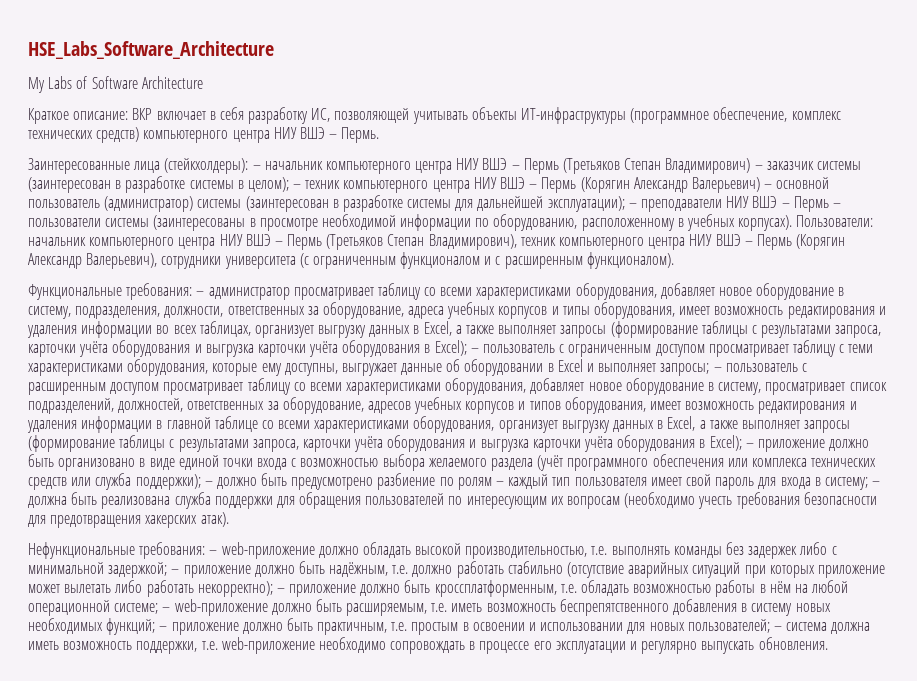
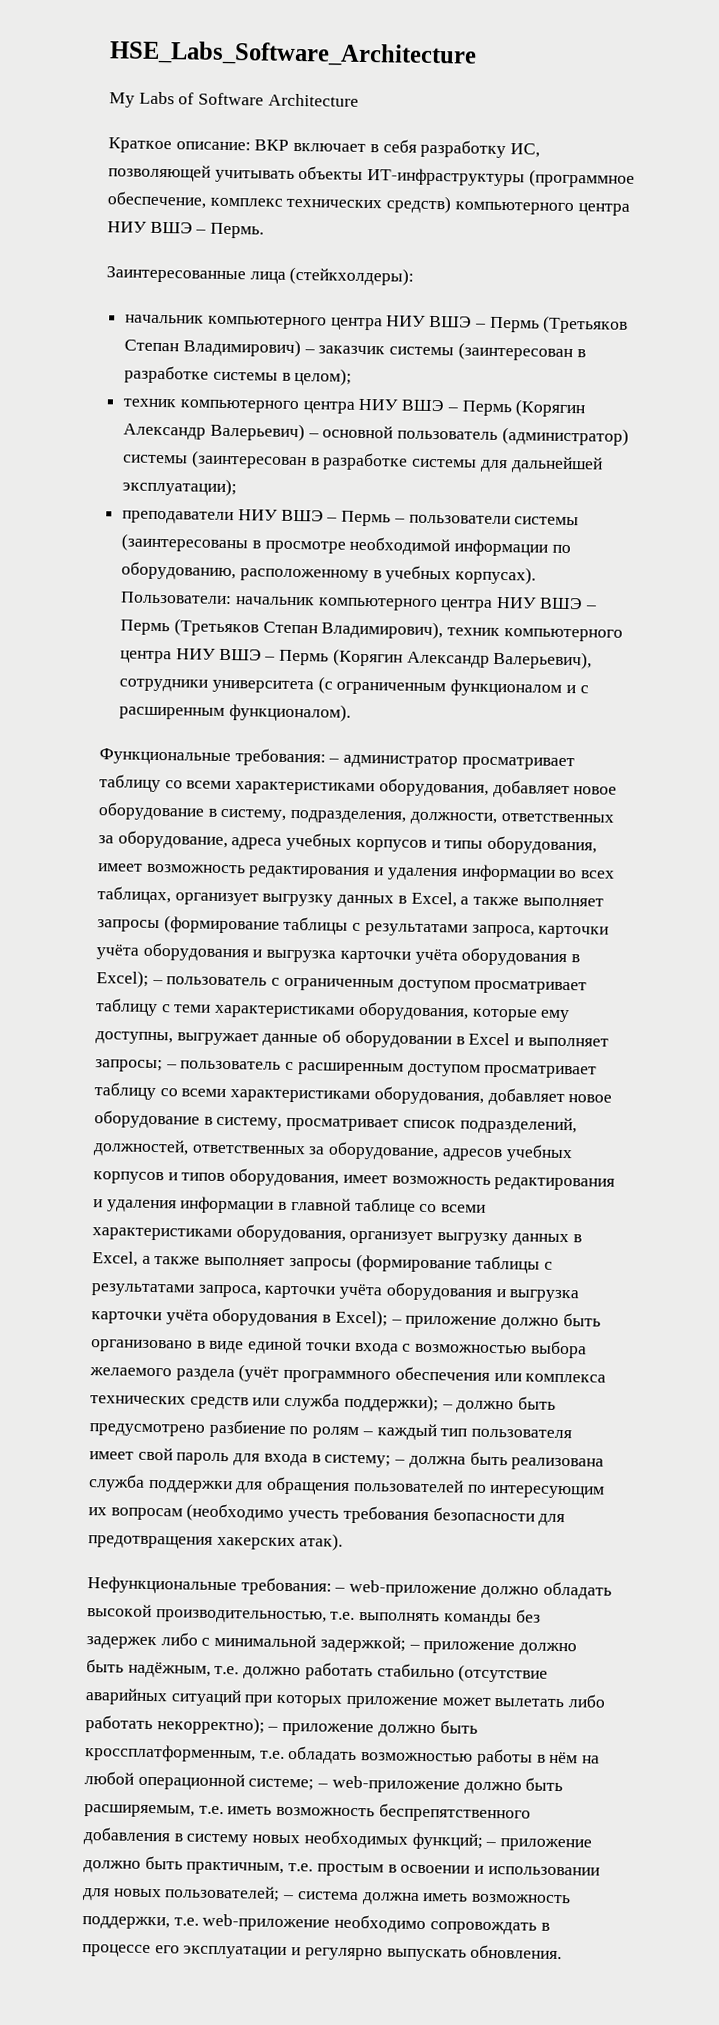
[252,165,261,170] – -> (415, 276) //
[293,184,302,189] – -> (353, 376) //
[628,203,637,208] – -> (238, 487) //

